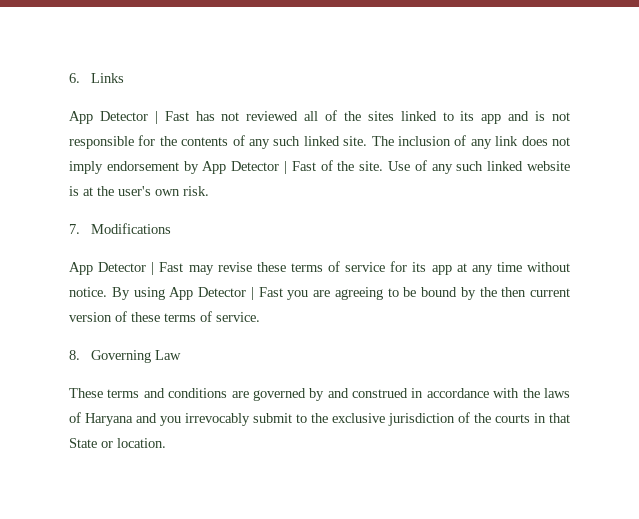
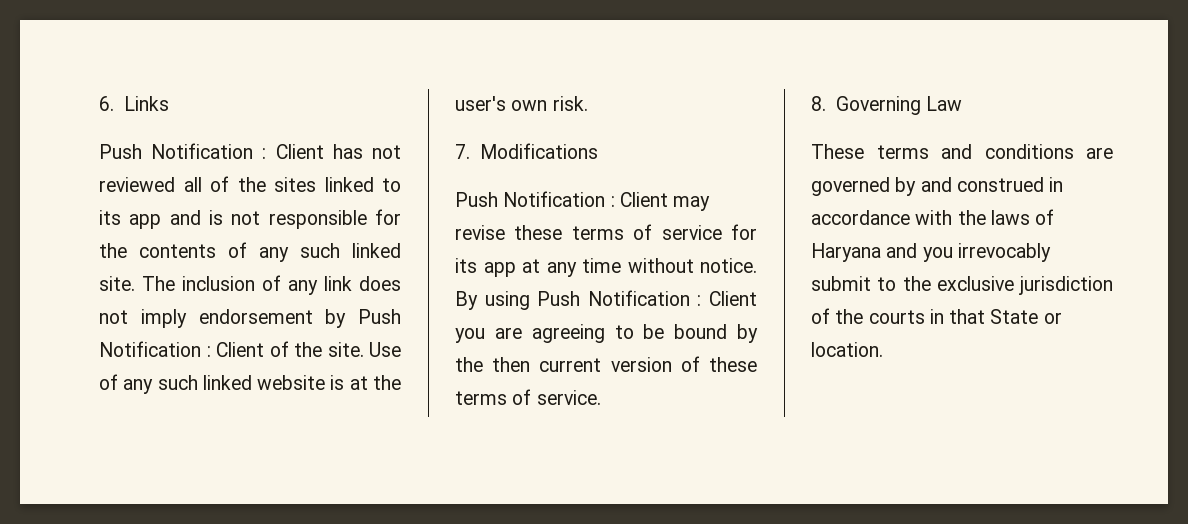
[69,111,189,124] App Detector | Fast -> [99,143,324,159] Push Notification : Client
[202,161,316,174] App Detector | Fast -> [358,309,401,324] [99,341,264,357] Push Notification : Client
[69,262,184,275] App Detector | Fast -> [455,191,668,207] Push Notification : Client
[169,287,283,300] App Detector | Fast -> [537,290,757,306] Push Notification : Client

